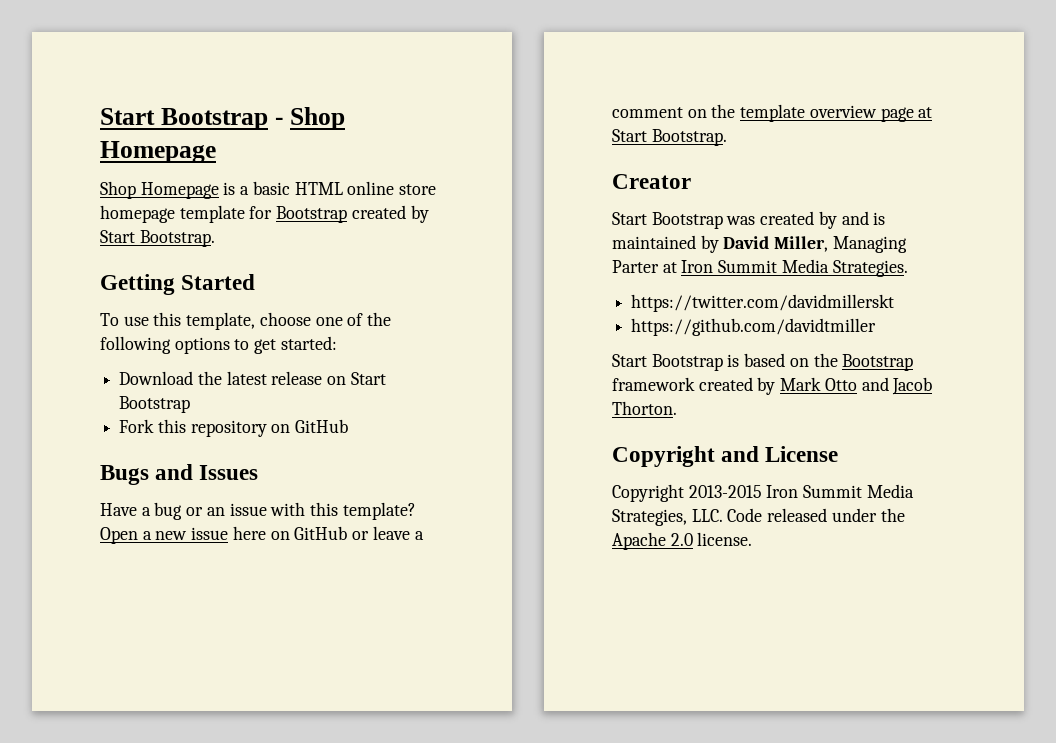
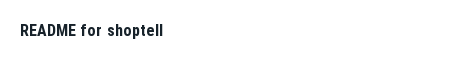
[100,107,345,130] [100,141,216,163] [100,181,437,199] [100,205,429,223] [100,230,215,247] [100,274,256,295] [100,312,392,330] [100,336,337,354] [119,371,386,385] [119,396,191,413] [119,419,349,437] [100,464,259,485] [100,502,416,520] [100,526,424,544] [612,104,933,122] [612,129,727,146] [612,174,691,189] [612,211,886,229] [612,235,907,253] [612,259,908,277] [631,294,895,312] [631,318,877,336] [612,353,914,371] [612,377,933,395] [612,401,677,415] [612,446,839,467] [612,484,914,502] [612,508,905,526] [612,532,753,550] Start Bootstrap - Shop Homepage // Shop Homepage is a basic HTML online store homepage template for Bootstrap created by Start Bootstrap. // Getting Started // To use this template, choose one of the following options to get started: // Download the latest release on Start Bootstrap // Fork this repository on GitHub // Bugs and Issues // Have a bug or an issue with this template? Open a new issue here on GitHub or leave a comment on the template overview page at Start Bootstrap. // Creator // Start Bootstrap was created by and is maintained by David Miller, Managing Parter at Iron Summit Media Strategies. // https://twitter.com/davidmillerskt // https://github.com/davidtmiller // Start Bootstrap is based on the Bootstrap framework created by Mark Otto and Jacob Thorton. // Copyright and License // Copyright 2013-2015 Iron Summit Media Strategies, LLC. Code released under the Apache 2.0 license. -> [20,24,163,39] README for shoptell

